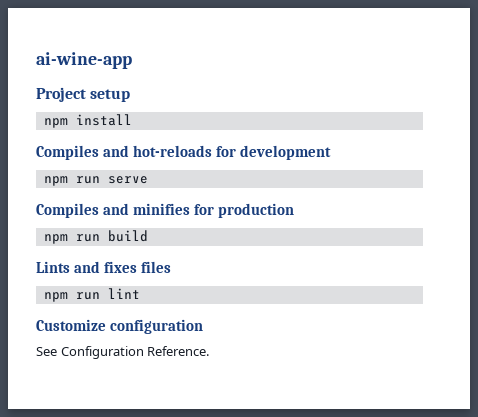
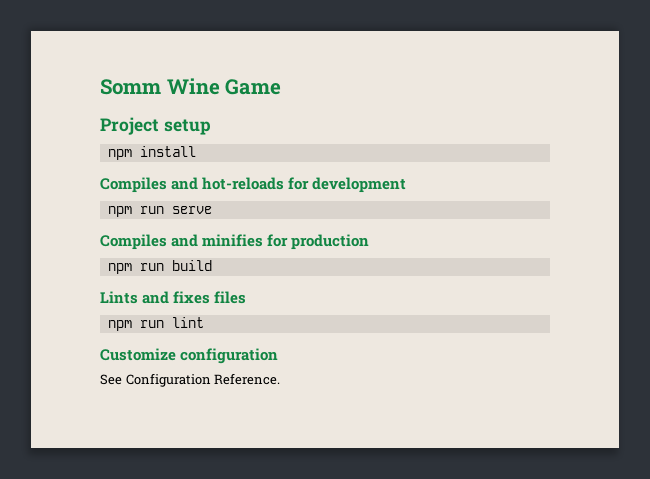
[36,52,132,69] ai-wine-app -> [100,78,282,95] Somm Wine Game

